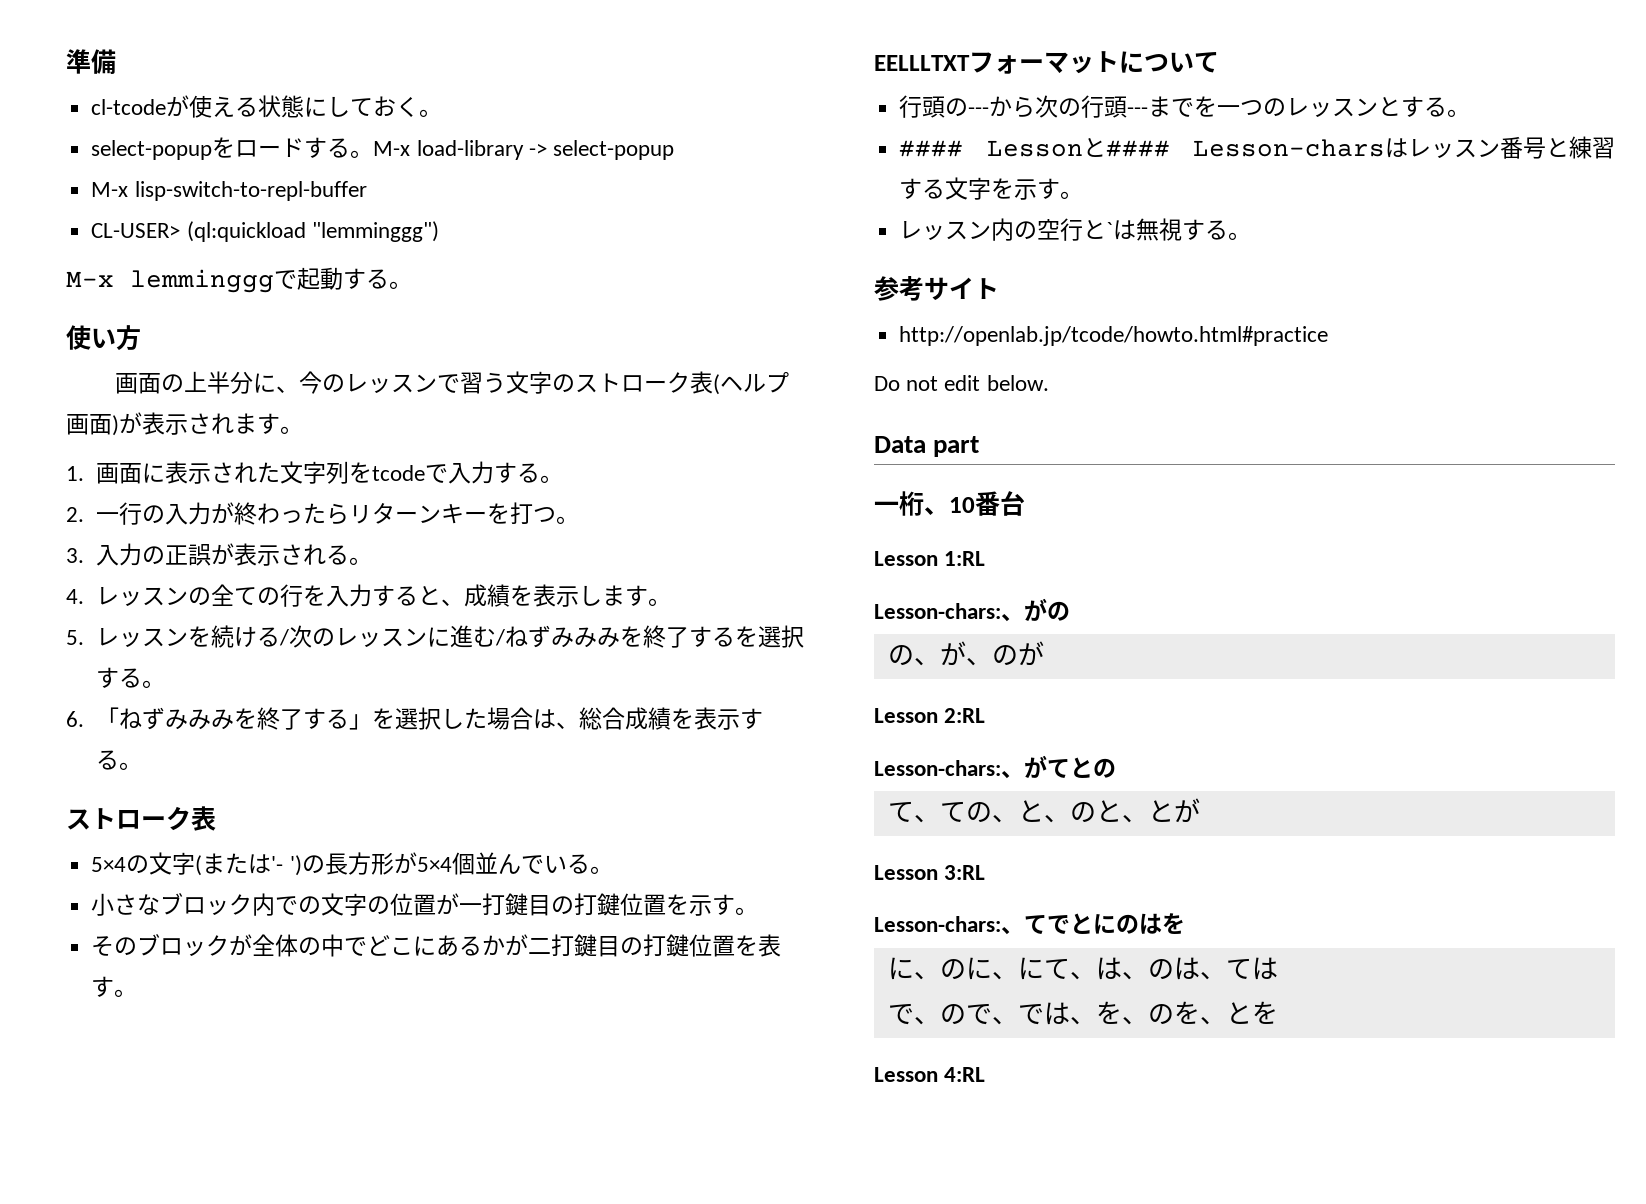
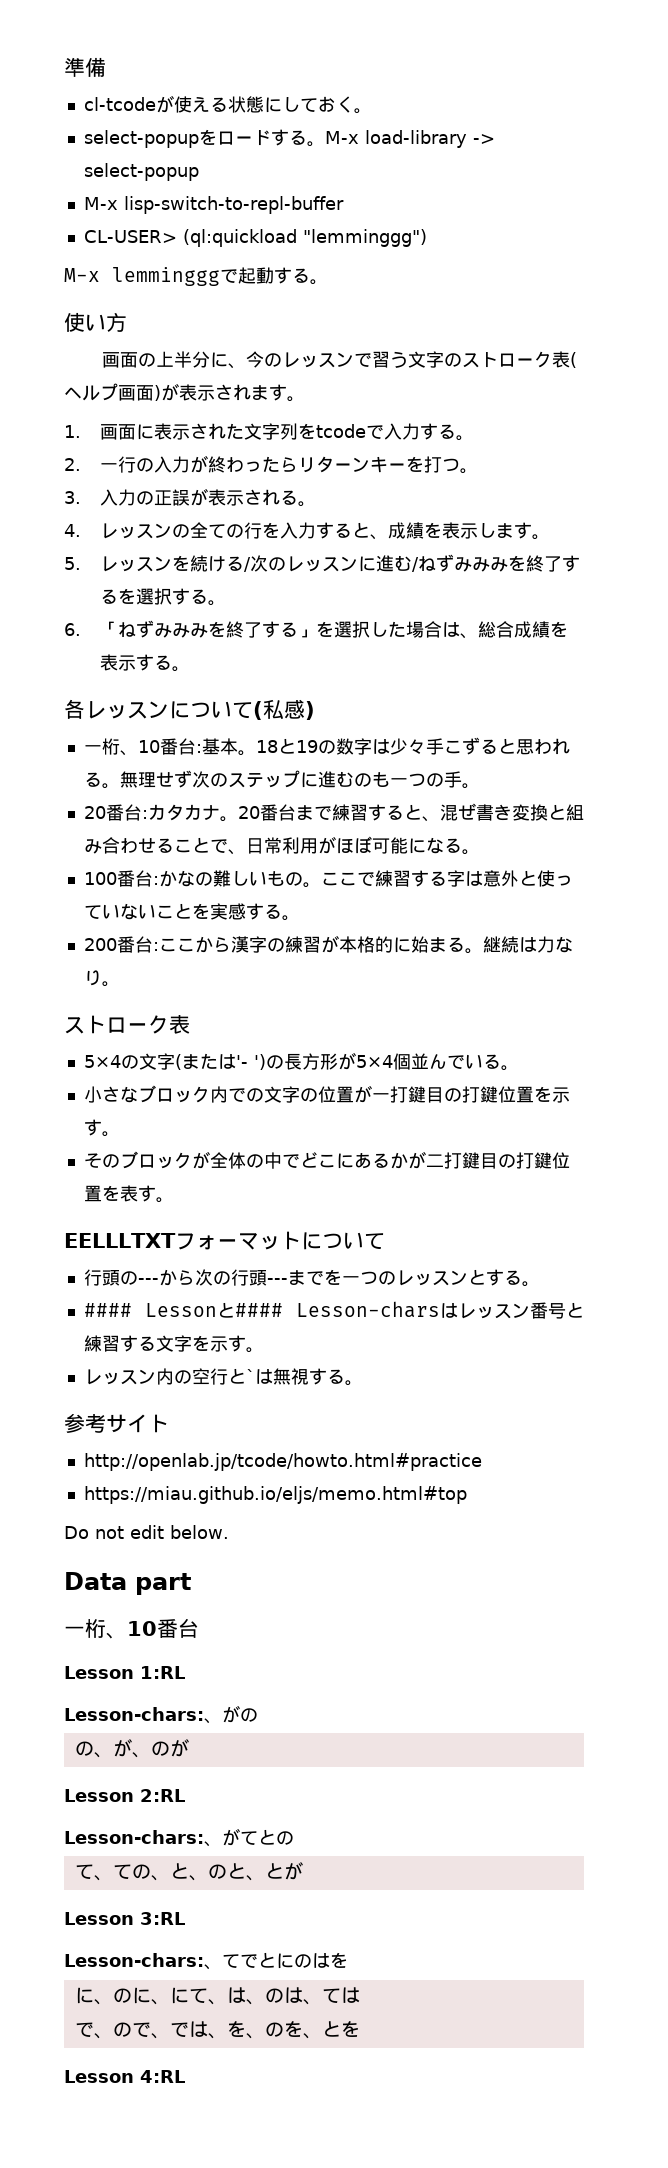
(142, 766) none -> [64,699,315,720] [83,737,570,756] [83,770,480,789] [83,803,584,822] [83,836,480,855] [83,870,573,888] [83,903,300,921] [83,935,573,954] [83,970,120,987] // 各レッスンについて(私感) // 一桁、10番台:基本。18と19の数字は少々手こずると思われる。無理せず次のステップに進むのも一つの手。 // 20番台:カタカナ。20番台まで練習すると、混ぜ書き変換と組み合わせることで、日常利用がほぼ可能になる。 // 100番台:かなの難しいもの。ここで練習する字は意外と使っていないことを実感する。 // 200番台:ここから漢字の練習が本格的に始まる。継続は力なり。
(1329, 336) none -> [83,1486,467,1504] // https://miau.github.io/eljs/memo.html#top

